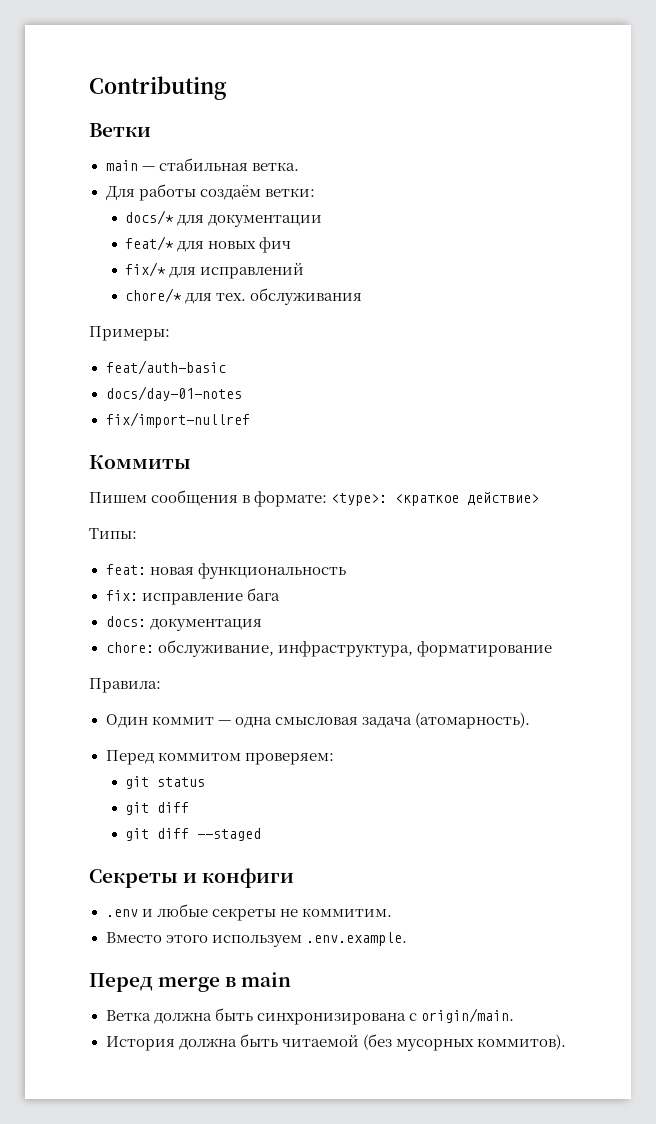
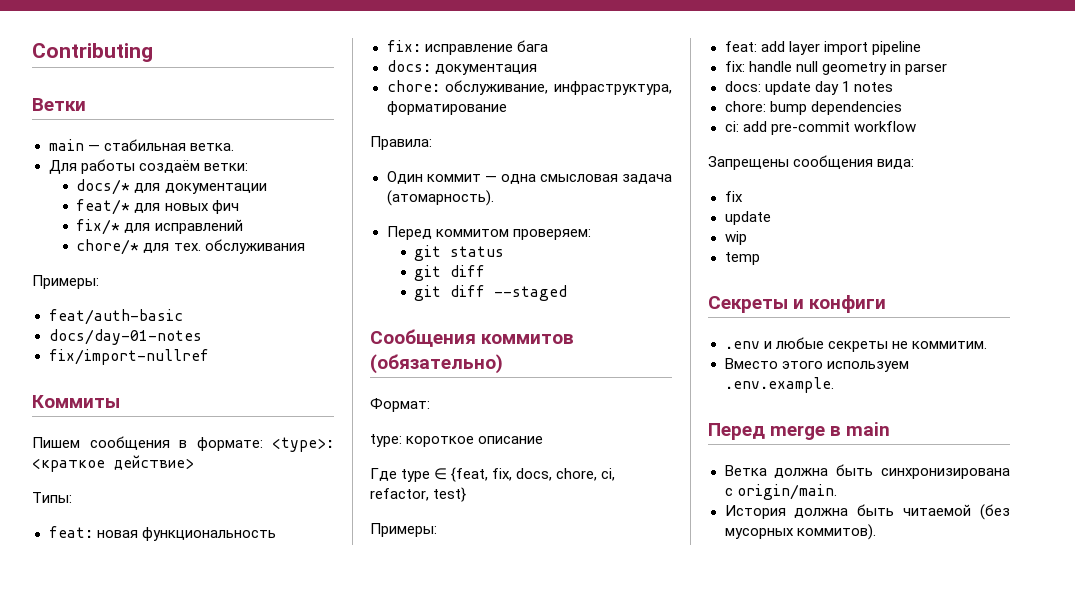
(262, 834) none -> [370,329,575,347] [370,354,503,374] [370,398,430,412] [370,434,544,447] [370,467,616,482] [370,487,467,502] [370,523,437,537] [724,41,921,55] [724,61,947,75] [724,81,893,95] [724,101,902,115] [724,121,916,135] [708,155,915,170] [724,191,743,202] [724,211,771,225] [724,231,747,245] [724,252,760,265] // Сообщения коммитов (обязательно) // Формат: // type: короткое описание // Где type ∈ {feat, fix, docs, chore, ci, refactor, test} // Примеры: // feat: add layer import pipeline // fix: handle null geometry in parser // docs: update day 1 notes // chore: bump dependencies // ci: add pre-commit workflow // Запрещены сообщения вида: // fix // update // wip // temp

